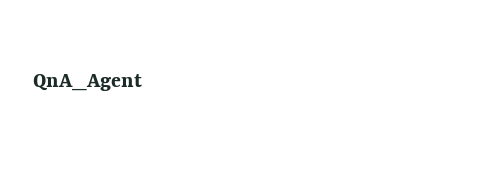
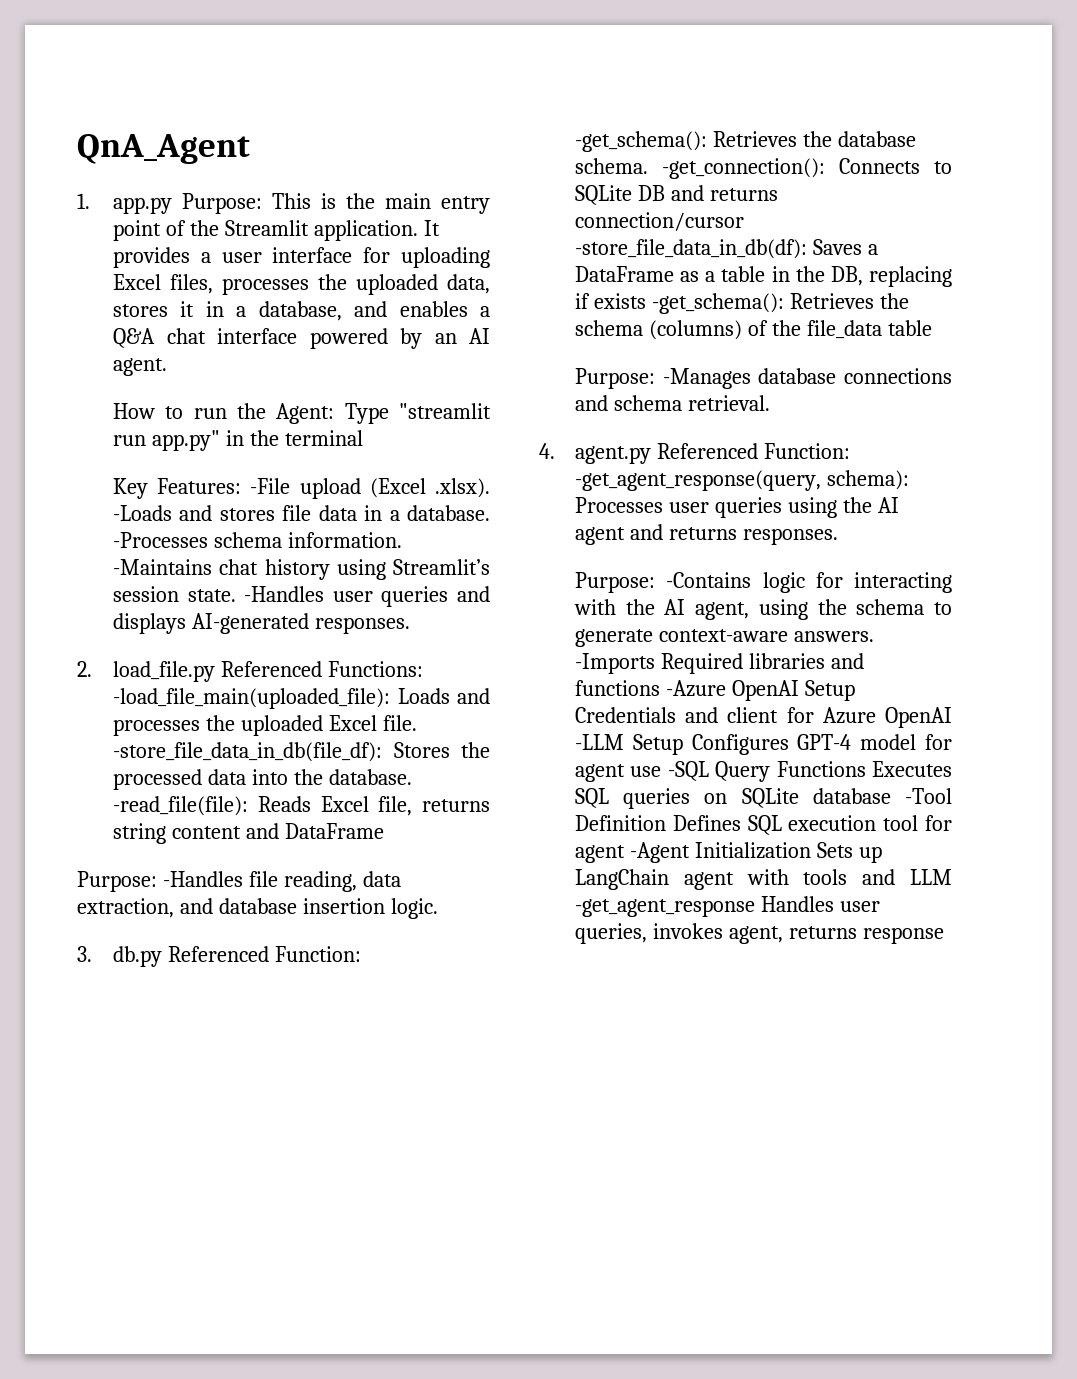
(142, 82) none -> [77,193,491,214] [113,220,440,241] [113,247,490,268] [113,274,490,295] [113,301,491,321] [113,328,491,349] [113,358,168,376] [113,403,491,424] [113,430,363,451] [113,478,490,499] [113,505,491,521] [113,532,402,548] [113,559,491,580] [113,586,491,607] [113,613,410,634] [77,661,423,682] [113,688,490,709] [113,715,417,736] [113,742,490,762] [113,769,412,790] [113,796,491,816] [113,823,384,844] [77,871,401,892] [77,898,438,919] [77,946,361,967] [575,131,916,152] [575,158,952,179] [575,185,778,205] [575,212,745,231] [575,239,878,259] [575,266,952,287] [575,293,909,314] [575,320,932,340] [575,368,952,389] [575,395,770,411] [539,443,850,464] [575,470,909,491] [575,497,899,518] [575,524,838,545] [575,572,953,593] [574,599,953,620] [575,629,874,647] [575,653,864,674] [575,680,855,701] [575,707,952,728] [575,734,952,755] [575,761,952,782] [575,788,952,809] [575,815,952,835] [575,842,882,863] [575,869,952,890] [575,896,880,917] [575,923,944,944] // 1. app.py Purpose: This is the main entry point of the Streamlit application. It provides a user interface for uploading Excel files, processes the uploaded data, stores it in a database, and enables a Q&A chat interface powered by an AI agent. // How to run the Agent: Type "streamlit run app.py" in the terminal // Key Features: -File upload (Excel .xlsx). -Loads and stores file data in a database. -Processes schema information. -Maintains chat history using Streamlit’s session state. -Handles user queries and displays AI-generated responses. // 2. load_file.py Referenced Functions: -load_file_main(uploaded_file): Loads and processes the uploaded Excel file. -store_file_data_in_db(file_df): Stores the processed data into the database. -read_file(file): Reads Excel file, returns string content and DataFrame // Purpose: -Handles file reading, data extraction, and database insertion logic. // 3. db.py Referenced Function: -get_schema(): Retrieves the database schema. -get_connection(): Connects to SQLite DB and returns connection/cursor -store_file_data_in_db(df): Saves a DataFrame as a table in the DB, replacing if exists -get_schema(): Retrieves the schema (columns) of the file_data table // Purpose: -Manages database connections and schema retrieval. // 4. agent.py Referenced Function: -get_agent_response(query, schema): Processes user queries using the AI agent and returns responses. // Purpose: -Contains logic for interacting with the AI agent, using the schema to generate context-aware answers. -Imports Required libraries and functions -Azure OpenAI Setup Credentials and client for Azure OpenAI -LLM Setup Configures GPT-4 model for agent use -SQL Query Functions Executes SQL queries on SQLite database -Tool Definition Defines SQL execution tool for agent -Agent Initialization Sets up LangChain agent with tools and LLM -get_agent_response Handles user queries, invokes agent, returns response

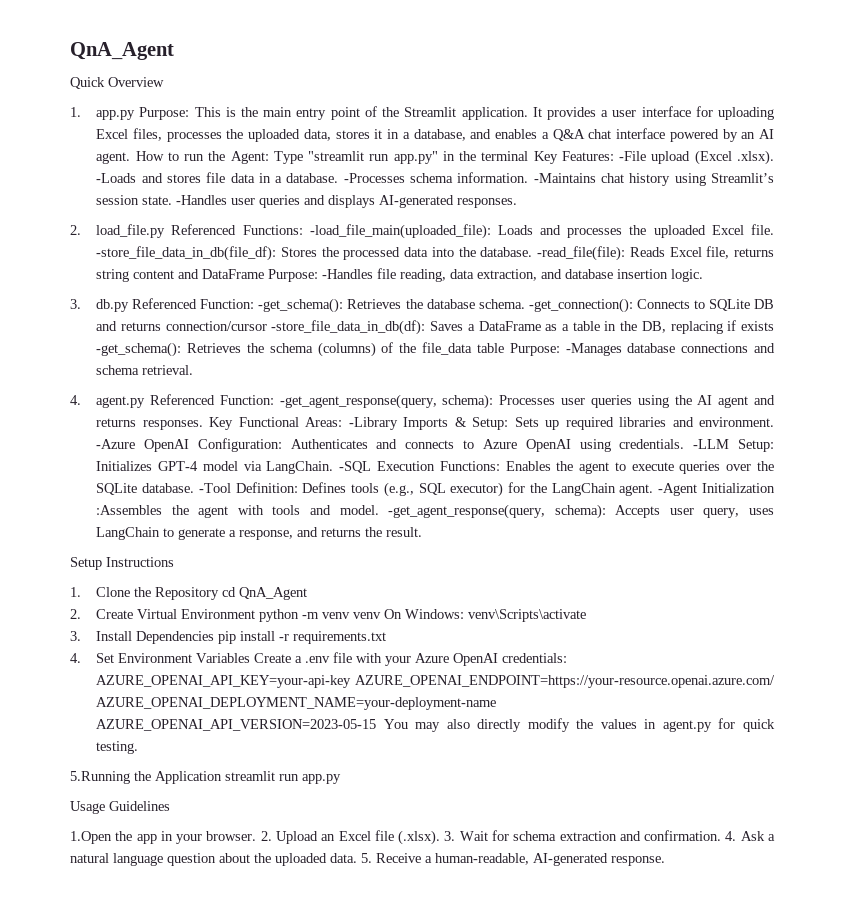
[77,134,250,164] QnA_Agent -> [70,42,174,60] [70,77,164,89] QnA_Agent // Quick Overview
(168, 367) // -> (131, 158) none
(363, 438) // -> (529, 156) none
(384, 831) // -> (265, 274) none
(932, 328) // -> (504, 348) none
[575,572,953,593] [574,599,953,620] [575,629,874,647] [575,653,743,674] // Purpose: -Contains logic for interacting with the AI agent, using the schema to generate context-aware answers. -Imports Required -> [209,417,614,430] Key Functional Areas: -Library Imports & Setup: Sets up required
[575,680,661,696] functions -> [699,417,775,427] environment.
[804,680,855,701] [575,707,952,728] [575,734,952,755] [575,761,952,782] [575,788,952,809] [575,815,952,835] [575,842,882,863] [575,869,952,890] [575,896,880,917] [575,923,944,944] Setup Credentials and client for Azure OpenAI -LLM Setup Configures GPT-4 model for agent use -SQL Query Functions Executes SQL queries on SQLite database -Tool Definition Defines SQL execution tool for agent -Agent Initialization Sets up LangChain agent with tools and LLM -get_agent_response Handles user queries, invokes agent, returns response -> [197,438,774,452] [96,461,775,474] [96,482,776,497] [96,504,774,519] [96,527,423,540] [70,557,174,570] [70,587,308,600] [70,609,587,622] [70,631,387,644] [70,652,568,666] [96,675,775,688] [96,697,497,710] [96,718,776,732] [96,741,139,754] [70,771,341,784] [70,801,170,814] [70,830,776,845] [70,853,665,866] Configuration: Authenticates and connects to Azure OpenAI using credentials. -LLM Setup: Initializes GPT-4 model via LangChain. -SQL Execution Functions: Enables the agent to execute queries over the SQLite database. -Tool Definition: Defines tools (e.g., SQL executor) for the LangChain agent. -Agent Initialization :Assembles the agent with tools and model. -get_agent_response(query, schema): Accepts user query, uses LangChain to generate a response, and returns the result. // Setup Instructions // 1. Clone the Repository cd QnA_Agent // 2. Create Virtual Environment python -m venv venv On Windows: venv\Scripts\activate // 3. Install Dependencies pip install -r requirements.txt // 4. Set Environment Variables Create a .env file with your Azure OpenAI credentials: AZURE_OPENAI_API_KEY=your-api-key AZURE_OPENAI_ENDPOINT=https://your-resource.openai.azure.com/ AZURE_OPENAI_DEPLOYMENT_NAME=your-deployment-name AZURE_OPENAI_API_VERSION=2023-05-15 You may also directly modify the values in agent.py for quick testing. // 5.Running the Application streamlit run app.py // Usage Guidelines // 1.Open the app in your browser. 2. Upload an Excel file (.xlsx). 3. Wait for schema extraction and confirmation. 4. Ask a natural language question about the uploaded data. 5. Receive a human-readable, AI-generated response.

